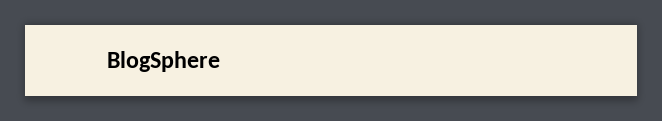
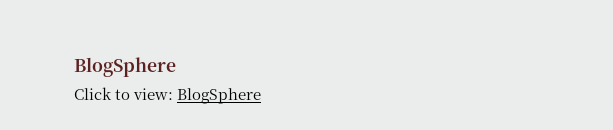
[107,51,220,72] BlogSphere -> [74,57,176,77] [74,87,262,104] BlogSphere // Click to view: BlogSphere

